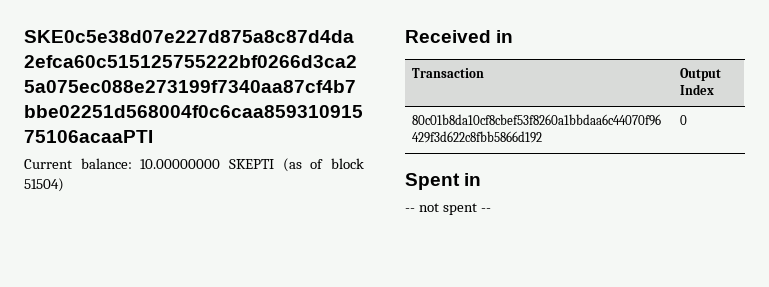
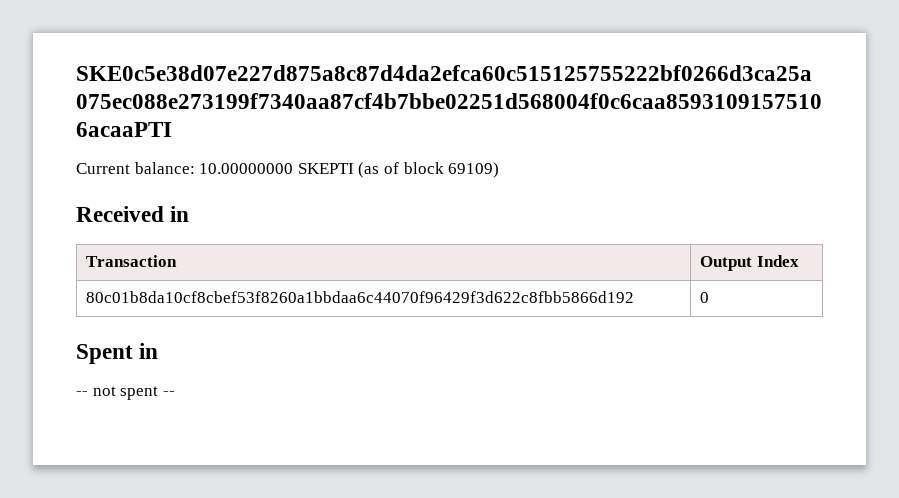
[24,178,64,192] 51504) -> [448,162,500,178] 69109)

